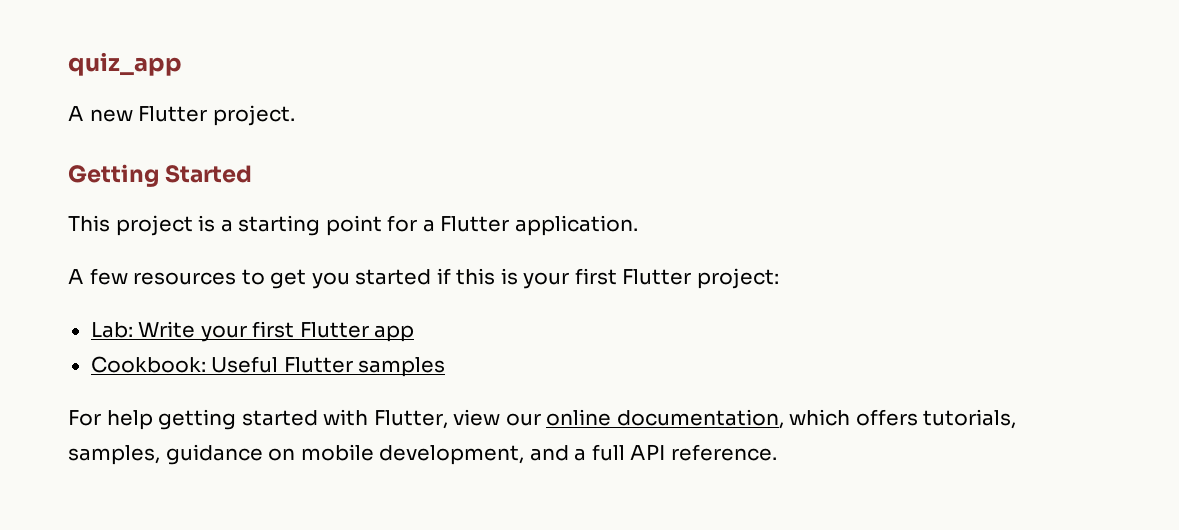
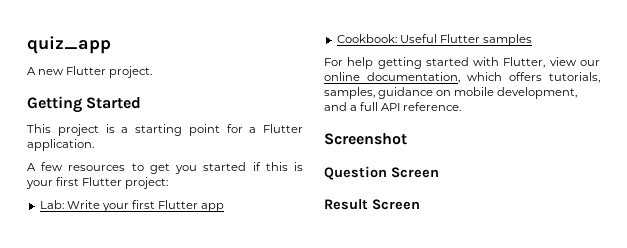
(777, 452) none -> [324,133,407,145] [324,166,439,180] [324,199,420,210] // Screenshot // Question Screen // Result Screen

